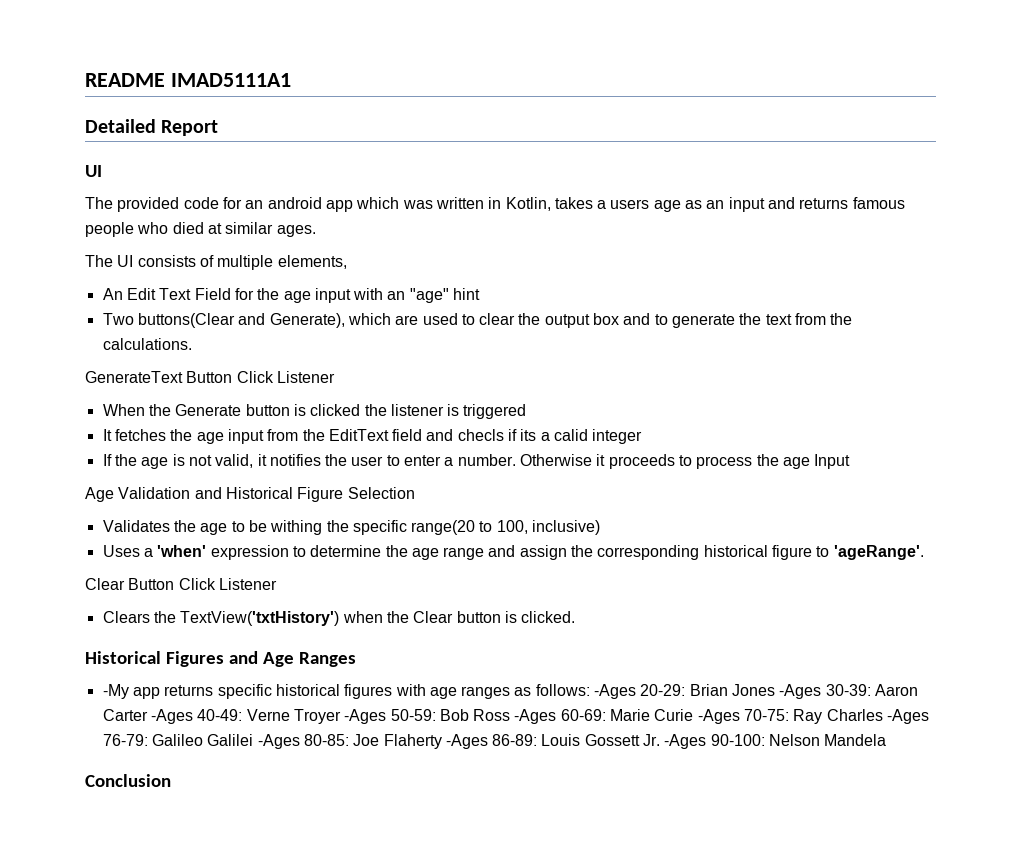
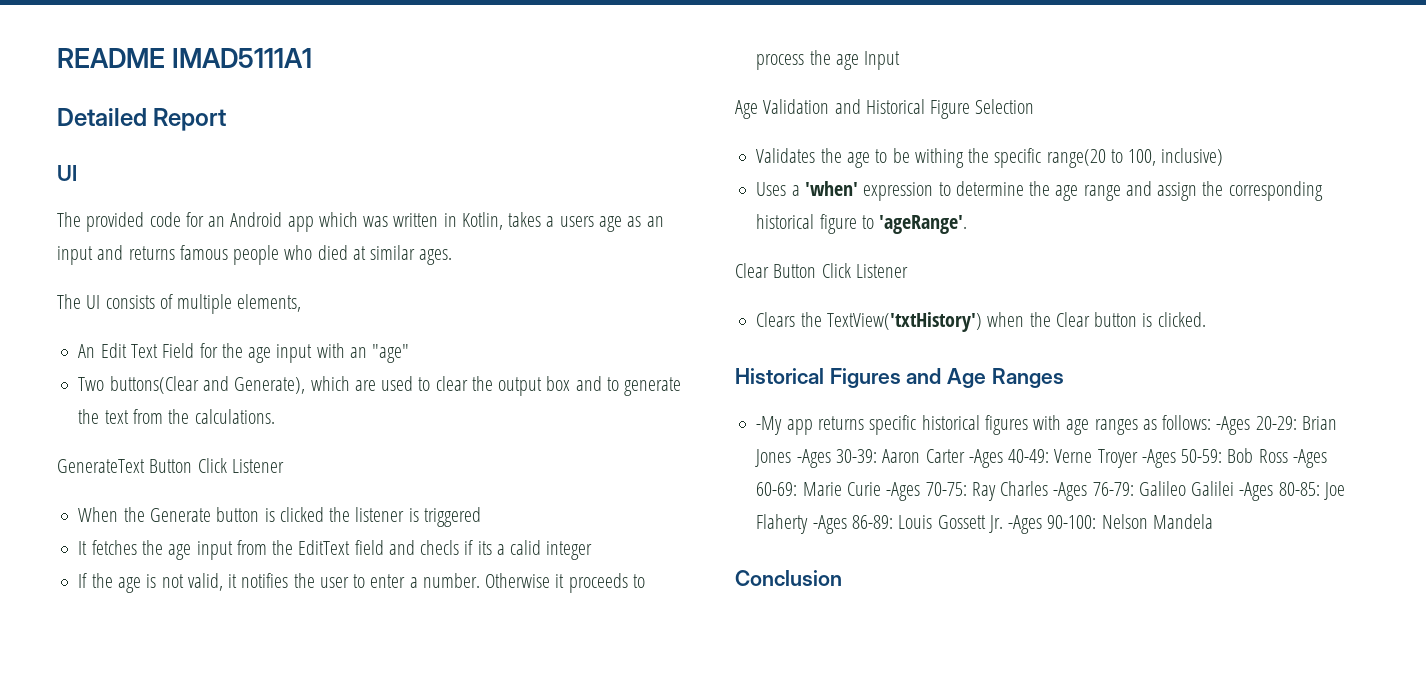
[267,197,322,209] android -> [230,212,283,227] Android
[453,288,481,300] hint -> (410, 353) none

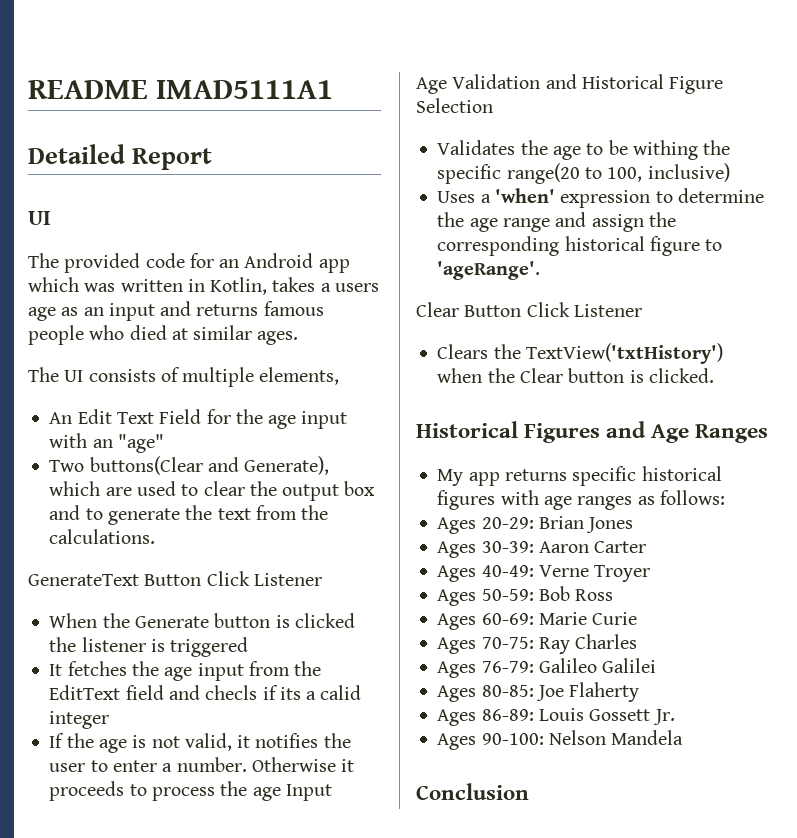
[756,416,783,435] -My -> [437,469,464,486] My
[1216,416,1251,435] -Ages -> [437,517,477,534] // Ages
[796,449,831,468] -Ages -> [437,541,477,558] // Ages
[968,449,1003,468] -Ages -> [437,565,477,582] // Ages
[1141,449,1176,468] -Ages -> [437,589,477,606] // Ages
[1292,449,1327,468] -Ages -> [437,613,477,630] // Ages
[886,482,921,501] -Ages -> [437,637,477,654] // Ages
[1053,482,1088,501] -Ages -> [437,661,477,678] // Ages
[1239,482,1274,501] -Ages -> [437,685,477,702] // Ages
[812,515,847,534] -Ages -> [437,709,477,726] // Ages
[1008,515,1043,534] -Ages -> [437,733,477,750] // Ages

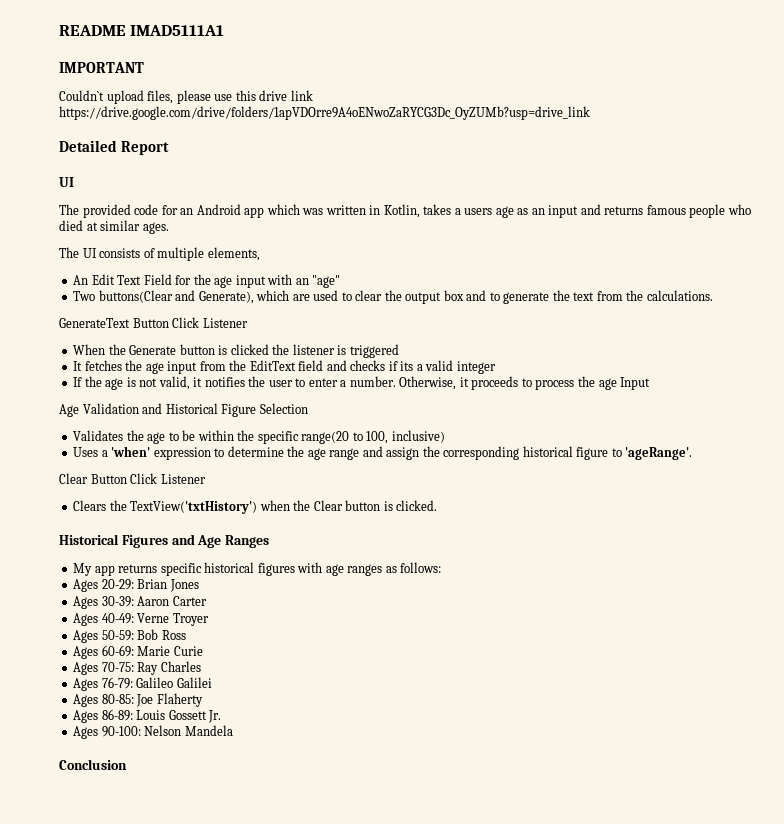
(334, 89) none -> [59,62,144,73] [59,90,313,104] [59,106,590,120] // IMPORTANT // Couldn`t upload files, please use this drive link https://drive.google.com/drive/folders/1apVDOrre9A4oENwoZaRYCG3Dc_OyZUMb?usp=drive_link
[205,685,258,700] checls -> [350,360,386,371] checks
[320,685,362,700] calid -> [425,360,454,371] valid
[251,757,336,772] Otherwise -> [399,376,457,390] Otherwise,
[632,140,698,160] withing -> [197,430,234,441] within

